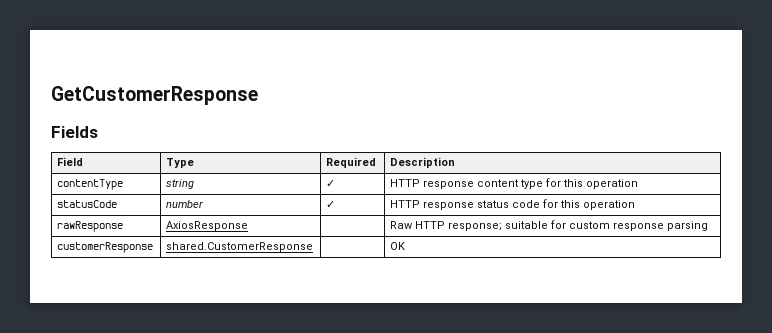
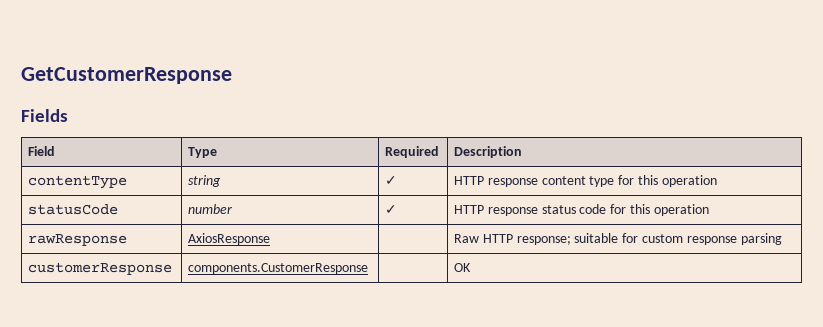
[166,242,314,252] shared.CustomerResponse -> [188,263,369,274] components.CustomerResponse

